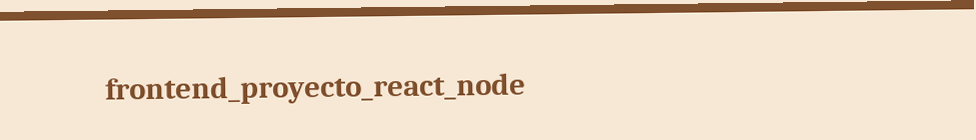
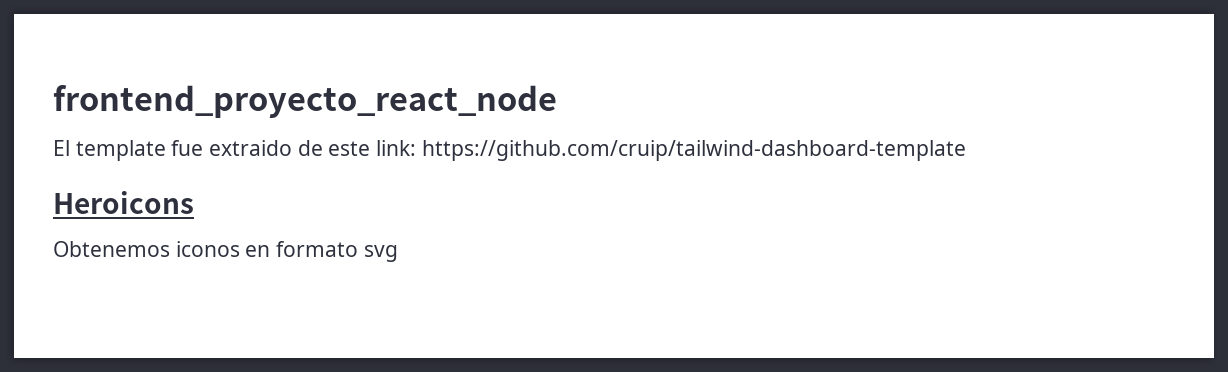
(526, 89) none -> [53,140,966,161] [53,191,194,214] [53,241,398,262] // El template fue extraido de este link: https://github.com/cruip/tailwind-dashboard-template // Heroicons // Obtenemos iconos en formato svg

